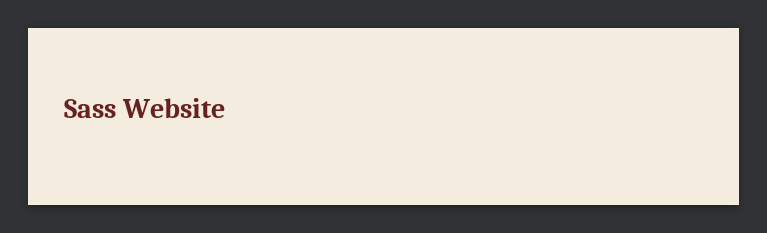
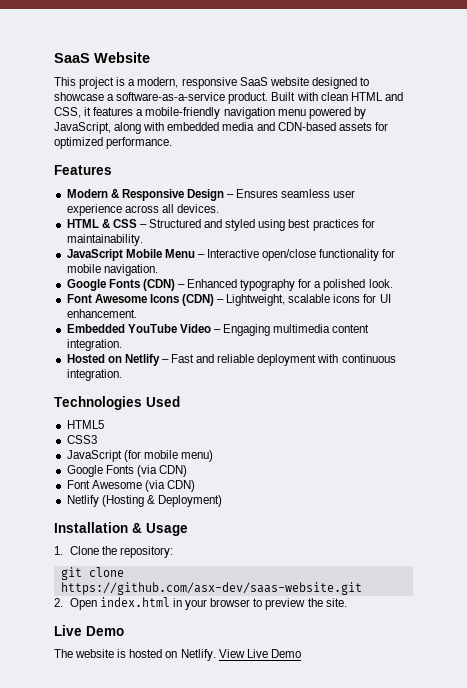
[64,99,116,118] Sass -> [54,53,90,63] SaaS
(226, 108) none -> [54,77,369,89] [54,92,403,104] [54,107,366,119] [54,122,388,134] [54,137,173,149] [54,165,112,175] [66,189,356,201] [66,204,219,216] [66,219,375,231] [66,234,143,246] [66,249,396,261] [66,264,158,276] [66,279,393,291] [66,294,391,306] [66,309,137,318] [66,324,370,336] [66,339,122,351] [66,354,396,366] [66,369,122,381] [54,396,180,410] [66,420,104,429] [66,435,97,444] [66,450,213,462] [66,465,187,477] [66,480,195,492] [66,495,222,507] [54,522,188,536] [54,546,173,558] [60,567,124,580] [60,582,362,595] [54,597,347,610] [54,625,124,636] [54,649,301,661] // This project is a modern, responsive SaaS website designed to showcase a software-as-a-service product. Built with clean HTML and CSS, it features a mobile-friendly navigation menu powered by JavaScript, along with embedded media and CDN-based assets for optimized performance. // Features // Modern & Responsive Design – Ensures seamless user experience across all devices. // HTML & CSS – Structured and styled using best practices for maintainability. // JavaScript Mobile Menu – Interactive open/close functionality for mobile navigation. // Google Fonts (CDN) – Enhanced typography for a polished look. // Font Awesome Icons (CDN) – Lightweight, scalable icons for UI enhancement. // Embedded YouTube Video – Engaging multimedia content integration. // Hosted on Netlify – Fast and reliable deployment with continuous integration. // Technologies Used // HTML5 // CSS3 // JavaScript (for mobile menu) // Google Fonts (via CDN) // Font Awesome (via CDN) // Netlify (Hosting & Deployment) // Installation & Usage // 1. Clone the repository: // git clone https://github.com/asx-dev/saas-website.git // 2. Open index.html in your browser to preview the site. // Live Demo // The website is hosted on Netlify. View Live Demo

